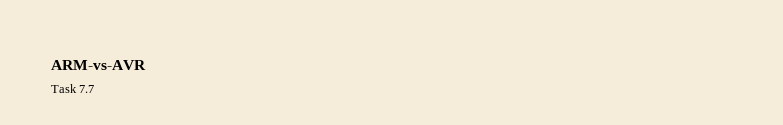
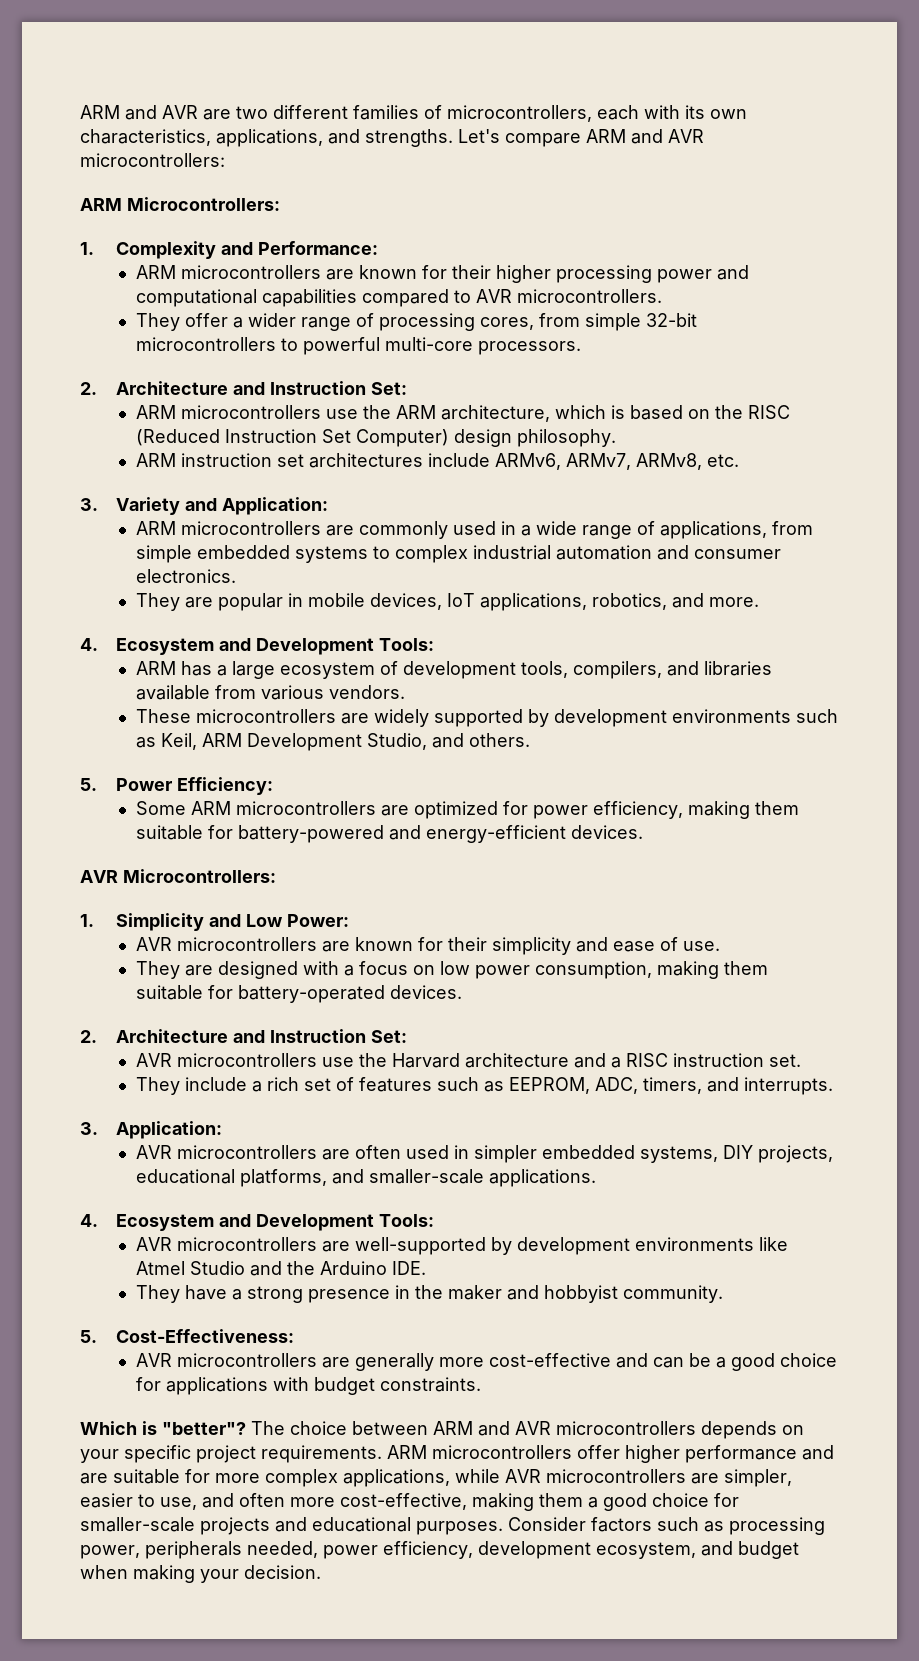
[51,60,146,70] [51,84,95,93] ARM-vs-AVR // Task 7.7 -> [80,105,747,122] [80,129,704,147] [80,153,225,167] [80,197,280,211] [80,241,378,259] [135,265,749,283] [135,289,662,307] [135,313,697,331] [135,337,581,355] [80,381,407,395] [135,405,790,422] [135,429,616,447] [135,453,739,470] [80,497,328,515] [135,521,813,539] [135,545,781,563] [135,569,236,583] [135,593,759,611] [80,638,434,655] [135,661,772,679] [135,685,405,700] [135,709,838,727] [135,733,530,751] [80,777,273,795] [135,801,799,819] [135,825,643,843] [80,869,276,883] [80,913,349,931] [135,937,720,955] [135,961,768,979] [135,985,462,1003] [80,1029,407,1043] [135,1053,801,1068] [135,1077,833,1095] [80,1121,222,1139] [135,1145,833,1163] [135,1169,596,1187] [80,1214,434,1231] [135,1237,788,1255] [135,1261,426,1276] [135,1285,723,1303] [80,1329,294,1343] [135,1353,837,1371] [135,1377,481,1395] [80,1421,804,1439] [80,1445,834,1463] [80,1469,792,1487] [80,1493,739,1511] [80,1517,825,1535] [80,1541,799,1559] [80,1565,321,1583] ARM and AVR are two different families of microcontrollers, each with its own characteristics, applications, and strengths. Let's compare ARM and AVR microcontrollers: // ARM Microcontrollers: // 1. Complexity and Performance: // ARM microcontrollers are known for their higher processing power and computational capabilities compared to AVR microcontrollers. // They offer a wider range of processing cores, from simple 32-bit microcontrollers to powerful multi-core processors. // 2. Architecture and Instruction Set: // ARM microcontrollers use the ARM architecture, which is based on the RISC (Reduced Instruction Set Computer) design philosophy. // ARM instruction set architectures include ARMv6, ARMv7, ARMv8, etc. // 3. Variety and Application: // ARM microcontrollers are commonly used in a wide range of applications, from simple embedded systems to complex industrial automation and consumer electronics. // They are popular in mobile devices, IoT applications, robotics, and more. // 4. Ecosystem and Development Tools: // ARM has a large ecosystem of development tools, compilers, and libraries available from various vendors. // These microcontrollers are widely supported by development environments such as Keil, ARM Development Studio, and others. // 5. Power Efficiency: // Some ARM microcontrollers are optimized for power efficiency, making them suitable for battery-powered and energy-efficient devices. // AVR Microcontrollers: // 1. Simplicity and Low Power: // AVR microcontrollers are known for their simplicity and ease of use. // They are designed with a focus on low power consumption, making them suitable for battery-operated devices. // 2. Architecture and Instruction Set: // AVR microcontrollers use the Harvard architecture and a RISC instruction set. // They include a rich set of features such as EEPROM, ADC, timers, and interrupts. // 3. Application: // AVR microcontrollers are often used in simpler embedded systems, DIY projects, educational platforms, and smaller-scale applications. // 4. Ecosystem and Development Tools: // AVR microcontrollers are well-supported by development environments like Atmel Studio and the Arduino IDE. // They have a strong presence in the maker and hobbyist community. // 5. Cost-Effectiveness: // AVR microcontrollers are generally more cost-effective and can be a good choice for applications with budget constraints. // Which is "better"? The choice between ARM and AVR microcontrollers depends on your specific project requirements. ARM microcontrollers offer higher performance and are suitable for more complex applications, while AVR microcontrollers are simpler, easier to use, and often more cost-effective, making them a good choice for smaller-scale projects and educational purposes. Consider factors such as processing power, peripherals needed, power efficiency, development ecosystem, and budget when making your decision.

